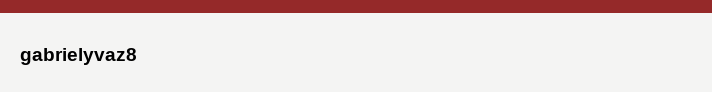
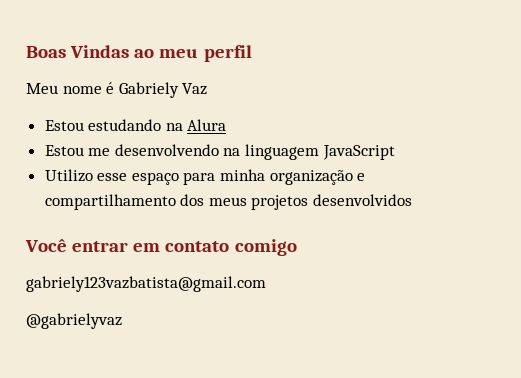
[20,48,137,65] gabrielyvaz8 -> [26,45,252,62] [26,82,208,98] [44,119,227,131] [44,144,395,160] [44,169,366,185] [44,194,413,210] [25,239,297,256] [26,276,266,292] [26,313,122,329] Boas Vindas ao meu perfil // Meu nome é Gabriely Vaz // Estou estudando na Alura // Estou me desenvolvendo na linguagem JavaScript // Utilizo esse espaço para minha organização e compartilhamento dos meus projetos desenvolvidos // Você entrar em contato comigo // gabriely123vazbatista@gmail.com // @gabrielyvaz

